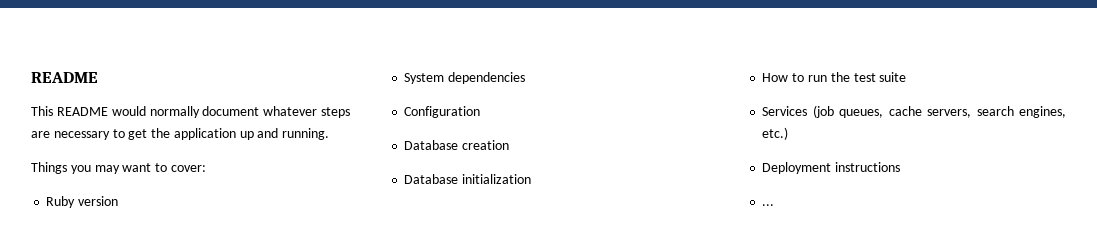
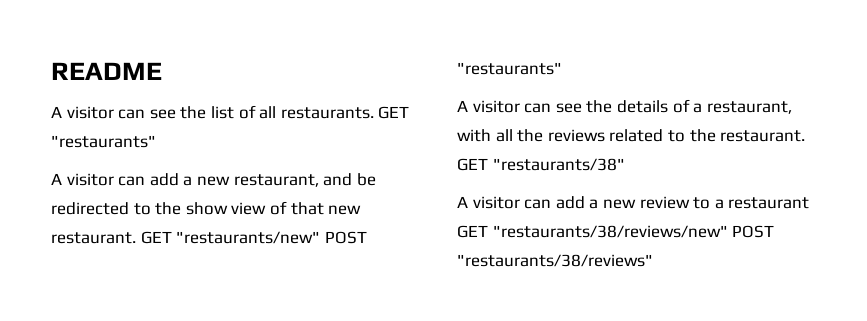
[31,106,350,118] [31,128,330,140] [31,162,206,174] [46,196,119,208] [404,72,526,84] [404,106,481,118] [404,140,510,150] [404,174,532,184] [762,72,907,82] [762,105,1066,118] [762,127,789,140] [762,162,901,174] [762,204,775,206] This README would normally document whatever steps are necessary to get the application up and running. // Things you may want to cover: // Ruby version // System dependencies // Configuration // Database creation // Database initialization // How to run the test suite // Services (job queues, cache servers, search engines, etc.) // Deployment instructions // ... -> [51,105,410,119] [51,135,156,148] [51,173,376,187] [51,201,362,215] [51,231,367,244] [457,62,562,75] [457,99,792,114] [457,129,806,142] [457,158,625,171] [457,196,810,209] [457,225,775,238] [457,254,653,267] A visitor can see the list of all restaurants. GET "restaurants" // A visitor can add a new restaurant, and be redirected to the show view of that new restaurant. GET "restaurants/new" POST "restaurants" // A visitor can see the details of a restaurant, with all the reviews related to the restaurant. GET "restaurants/38" // A visitor can add a new review to a restaurant GET "restaurants/38/reviews/new" POST "restaurants/38/reviews"

